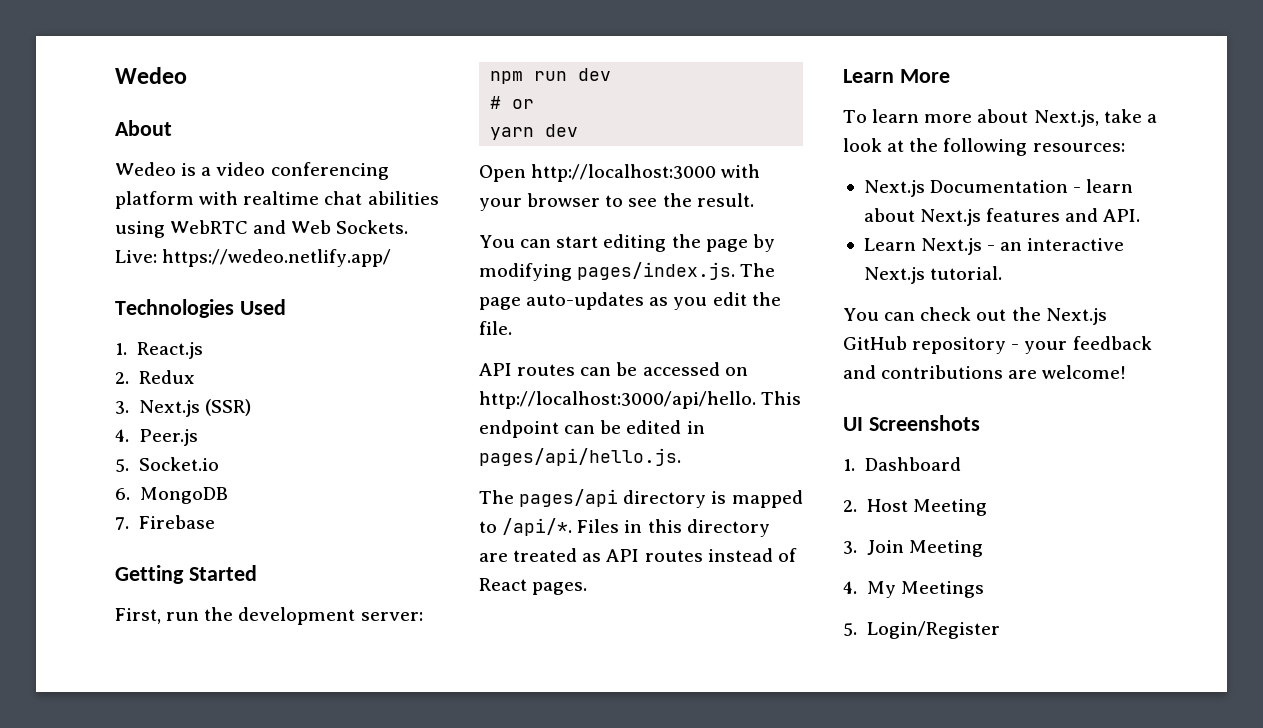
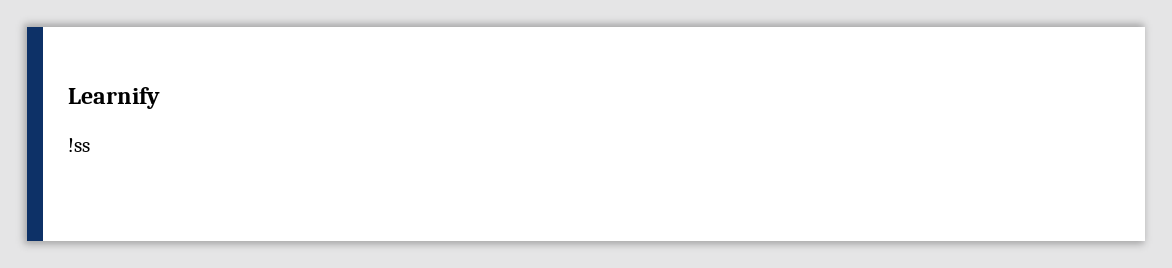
[115,67,187,84] [115,120,172,136] [115,162,389,180] [115,191,439,209] [115,220,409,238] [115,249,392,267] [115,299,286,318] [115,342,204,359] [115,370,195,384] [115,399,251,417] [115,429,199,446] [115,457,219,472] [115,487,228,504] [115,515,215,530] [115,565,257,584] [115,607,423,625] [490,68,612,84] [490,96,535,109] [490,124,579,140] [479,164,761,182] [479,193,754,211] [479,234,775,252] [479,262,776,281] [479,292,781,310] [479,321,512,335] [479,362,748,376] [479,391,802,409] [479,420,705,438] [479,448,681,466] [479,489,803,508] [479,518,770,537] [479,548,797,562] [479,578,588,595] [843,69,950,83] [843,109,1157,127] [843,138,1125,156] [863,179,1134,197] [863,208,1141,226] [863,238,1125,255] [863,266,1003,284] [843,307,1107,325] [843,336,1152,354] [843,365,1127,379] [843,415,980,431] [843,457,962,471] [843,499,987,516] [843,540,983,557] [843,581,984,598] [843,621,1000,639] Wedeo // About // Wedeo is a video conferencing platform with realtime chat abilities using WebRTC and Web Sockets. Live: https://wedeo.netlify.app/ // Technologies Used // 1. React.js // 2. Redux // 3. Next.js (SSR) // 4. Peer.js // 5. Socket.io // 6. MongoDB // 7. Firebase // Getting Started // First, run the development server: // npm run dev // # or // yarn dev // Open http://localhost:3000 with your browser to see the result. // You can start editing the page by modifying pages/index.js. The page auto-updates as you edit the file. // API routes can be accessed on http://localhost:3000/api/hello. This endpoint can be edited in pages/api/hello.js. // The pages/api directory is mapped to /api/*. Files in this directory are treated as API routes instead of React pages. // Learn More // To learn more about Next.js, take a look at the following resources: // Next.js Documentation - learn about Next.js features and API. // Learn Next.js - an interactive Next.js tutorial. // You can check out the Next.js GitHub repository - your feedback and contributions are welcome! // UI Screenshots // 1. Dashboard // 2. Host Meeting // 3. Join Meeting // 4. My Meetings // 5. Login/Register -> [68,87,160,109] [68,138,90,152] Learnify // !ss

